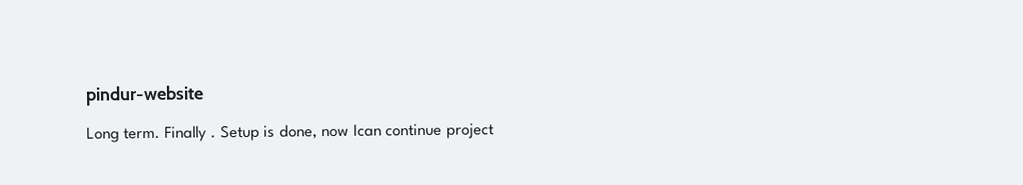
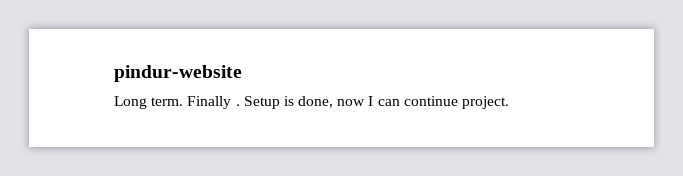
[352,123,494,139] Ican continue project -> [368,96,510,109] I can continue project.

